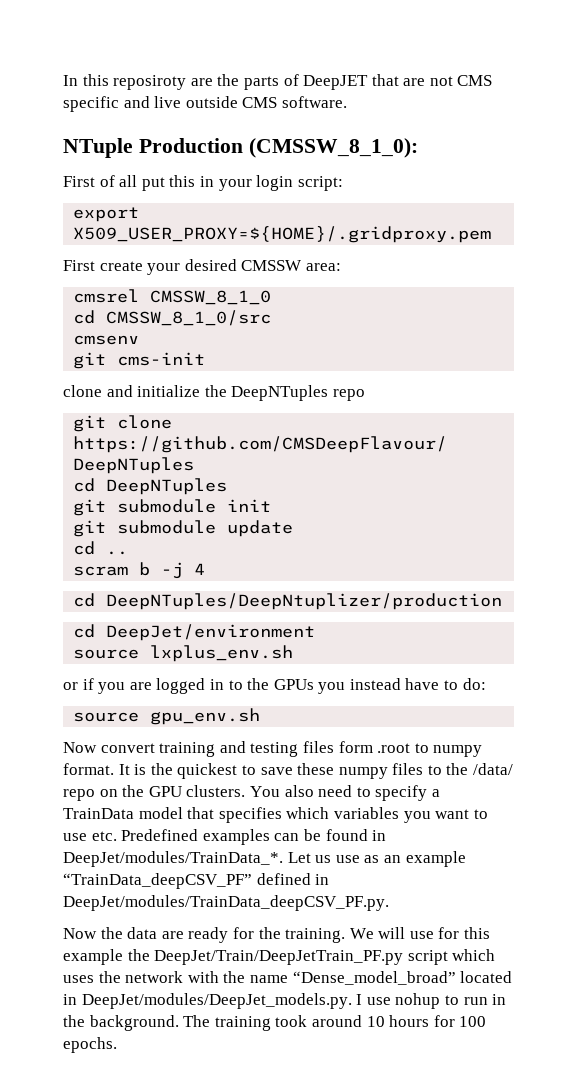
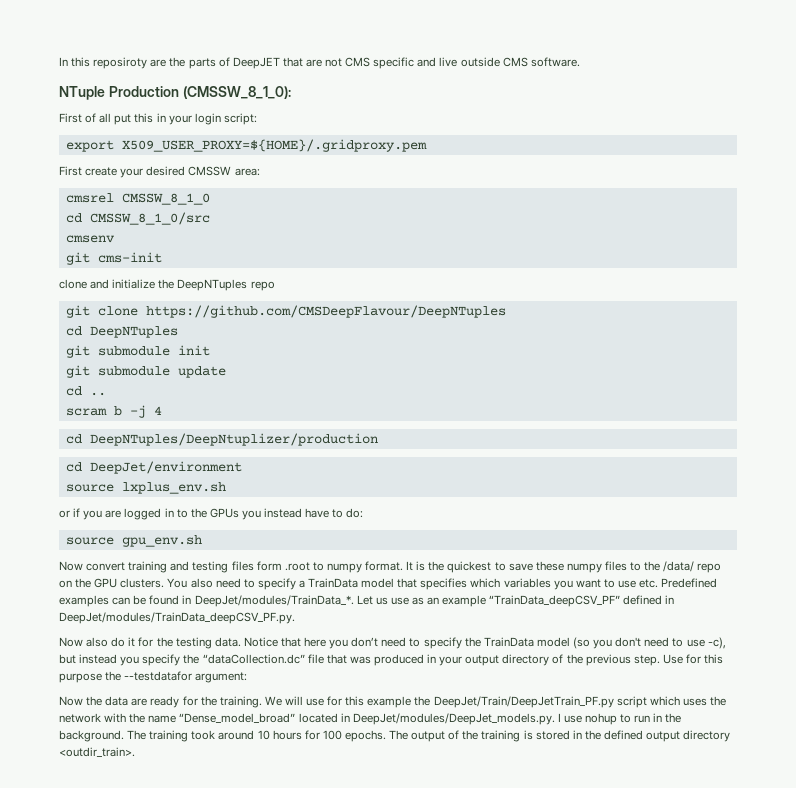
(389, 903) none -> [59,637,726,649] [59,654,724,666] [59,671,248,683] // Now also do it for the testing data. Notice that here you don’t need to specify the TrainData model (so you don't need to use -c), but instead you specify the “dataCollection.dc” file that was produced in your output directory of the previous step. Use for this purpose the --testdatafor argument:
(117, 1045) none -> [389,730,731,742] [59,747,135,757] The output of the training is stored in the defined output directory <outdir_train>.

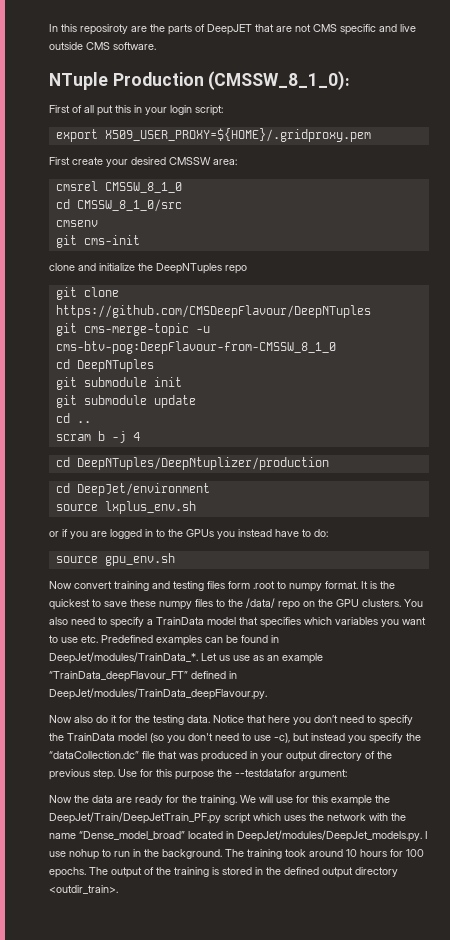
(506, 311) none -> [55,323,210,336] [55,341,336,354] // git cms-merge-topic -u cms-btv-pog:DeepFlavour-from-CMSSW_8_1_0
[489,595,621,607] “TrainData_deepCSV_PF” -> [49,671,188,682] “TrainData_deepFlavour_FT”
[59,612,295,624] DeepJet/modules/TrainData_deepCSV_PF.py. -> [49,688,267,700] DeepJet/modules/TrainData_deepFlavour.py.

